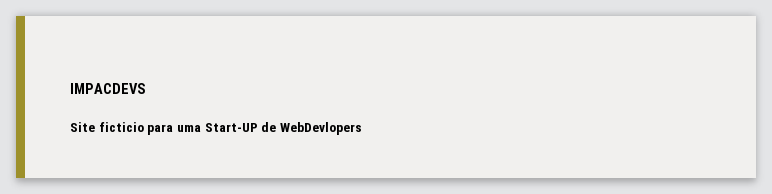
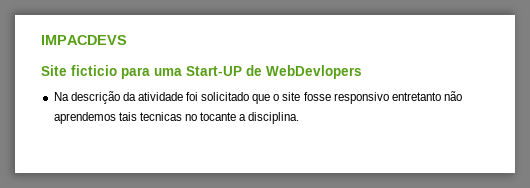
(362, 128) none -> [53,91,462,104] [53,112,300,124] // Na descrição da atividade foi solicitado que o site fosse responsivo entretanto não aprendemos tais tecnicas no tocante a disciplina.

